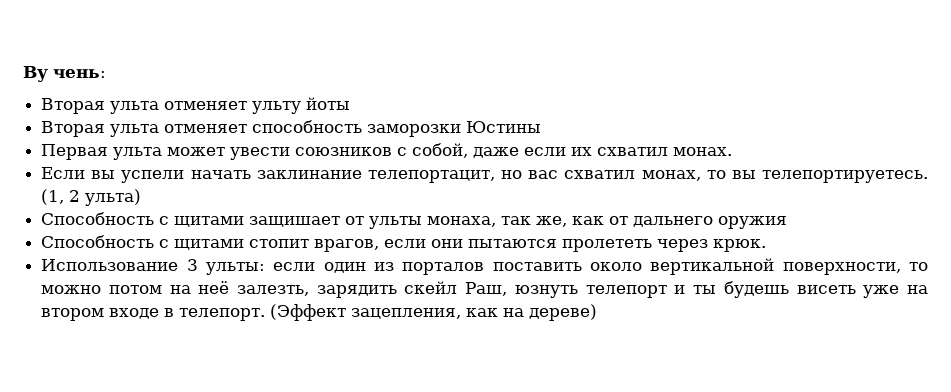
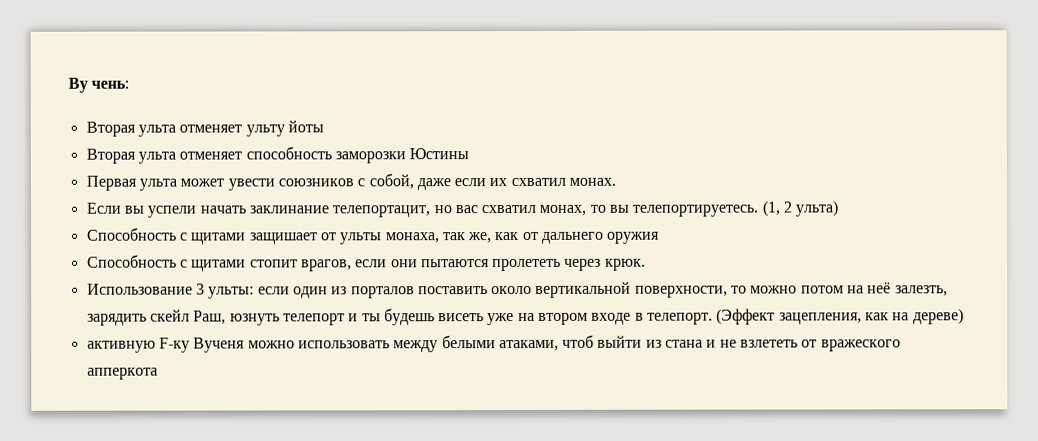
(598, 312) none -> [86,334,901,353] [86,367,158,380] // активную F-ку Вученя можно использовать между белыми атаками, чтоб выйти из стана и не взлететь от вражеского апперкота

